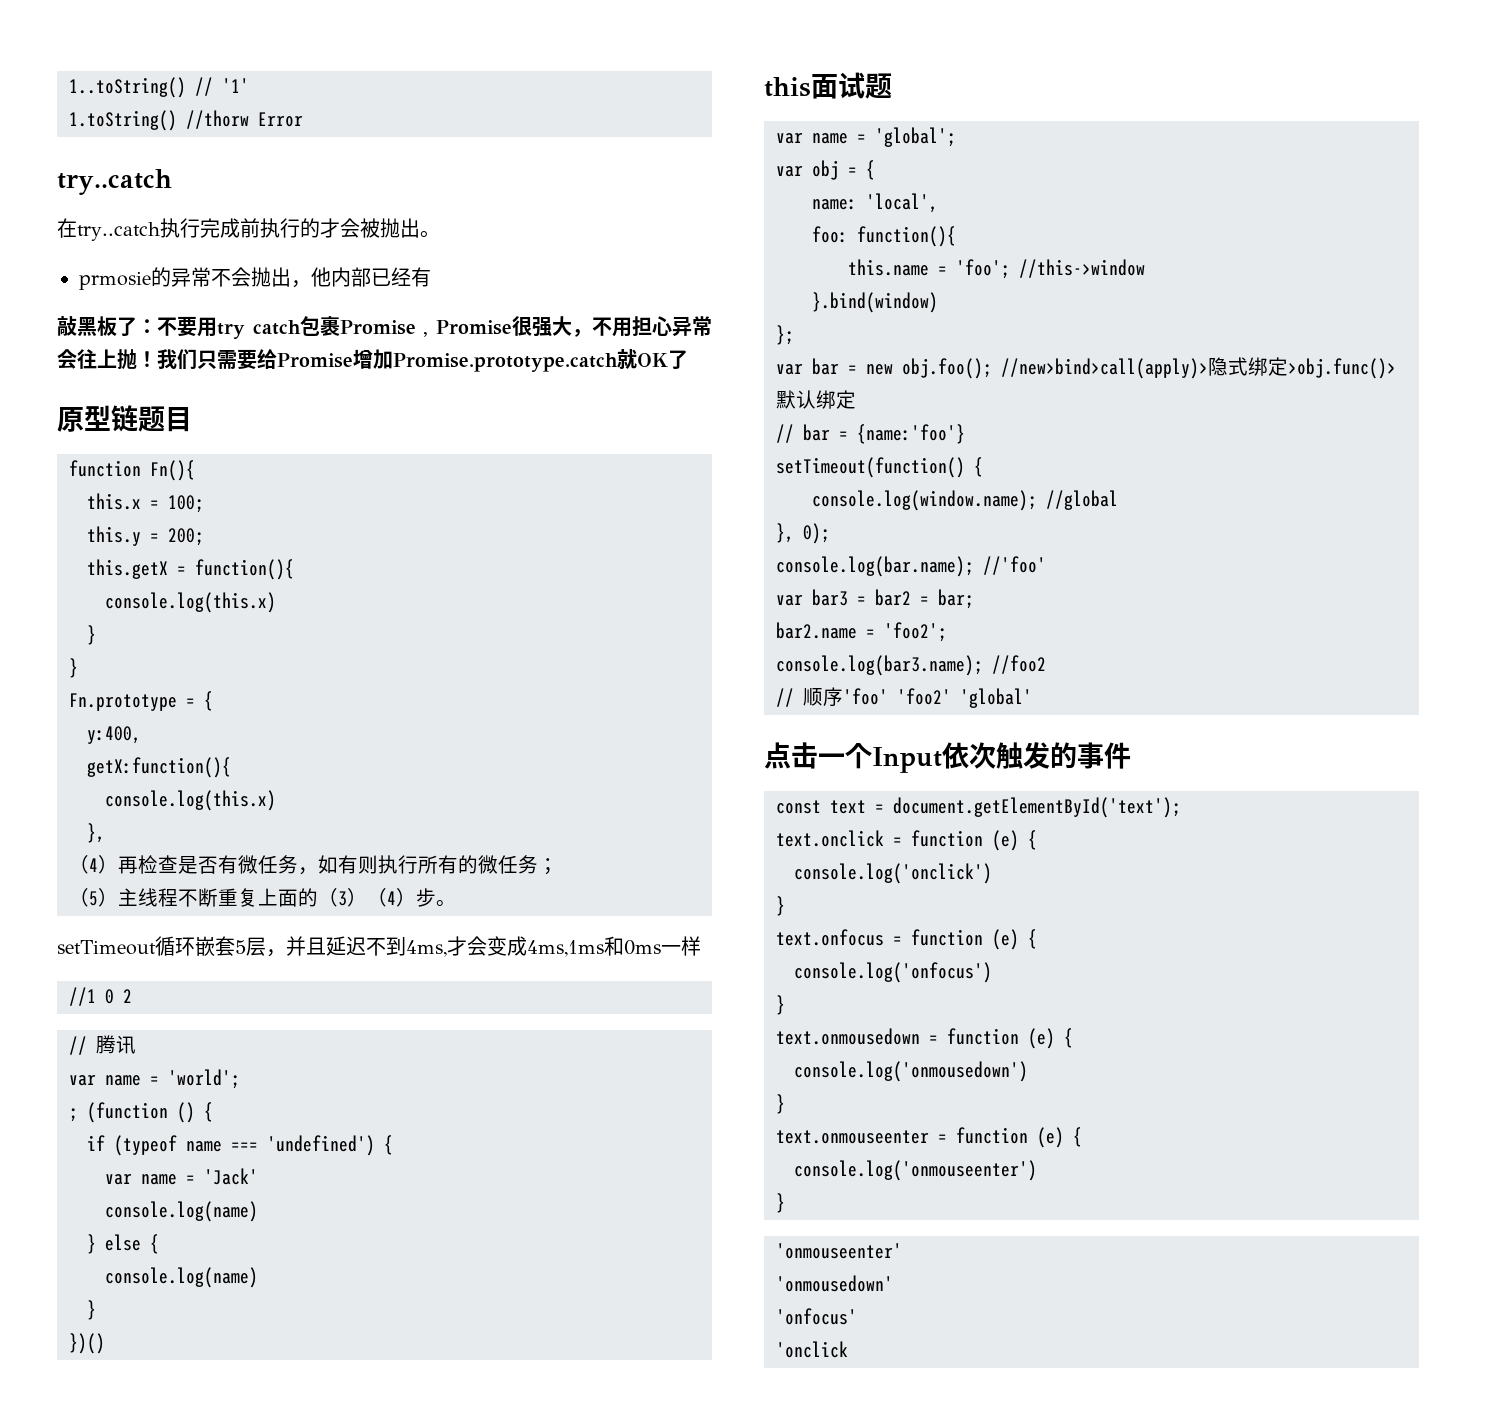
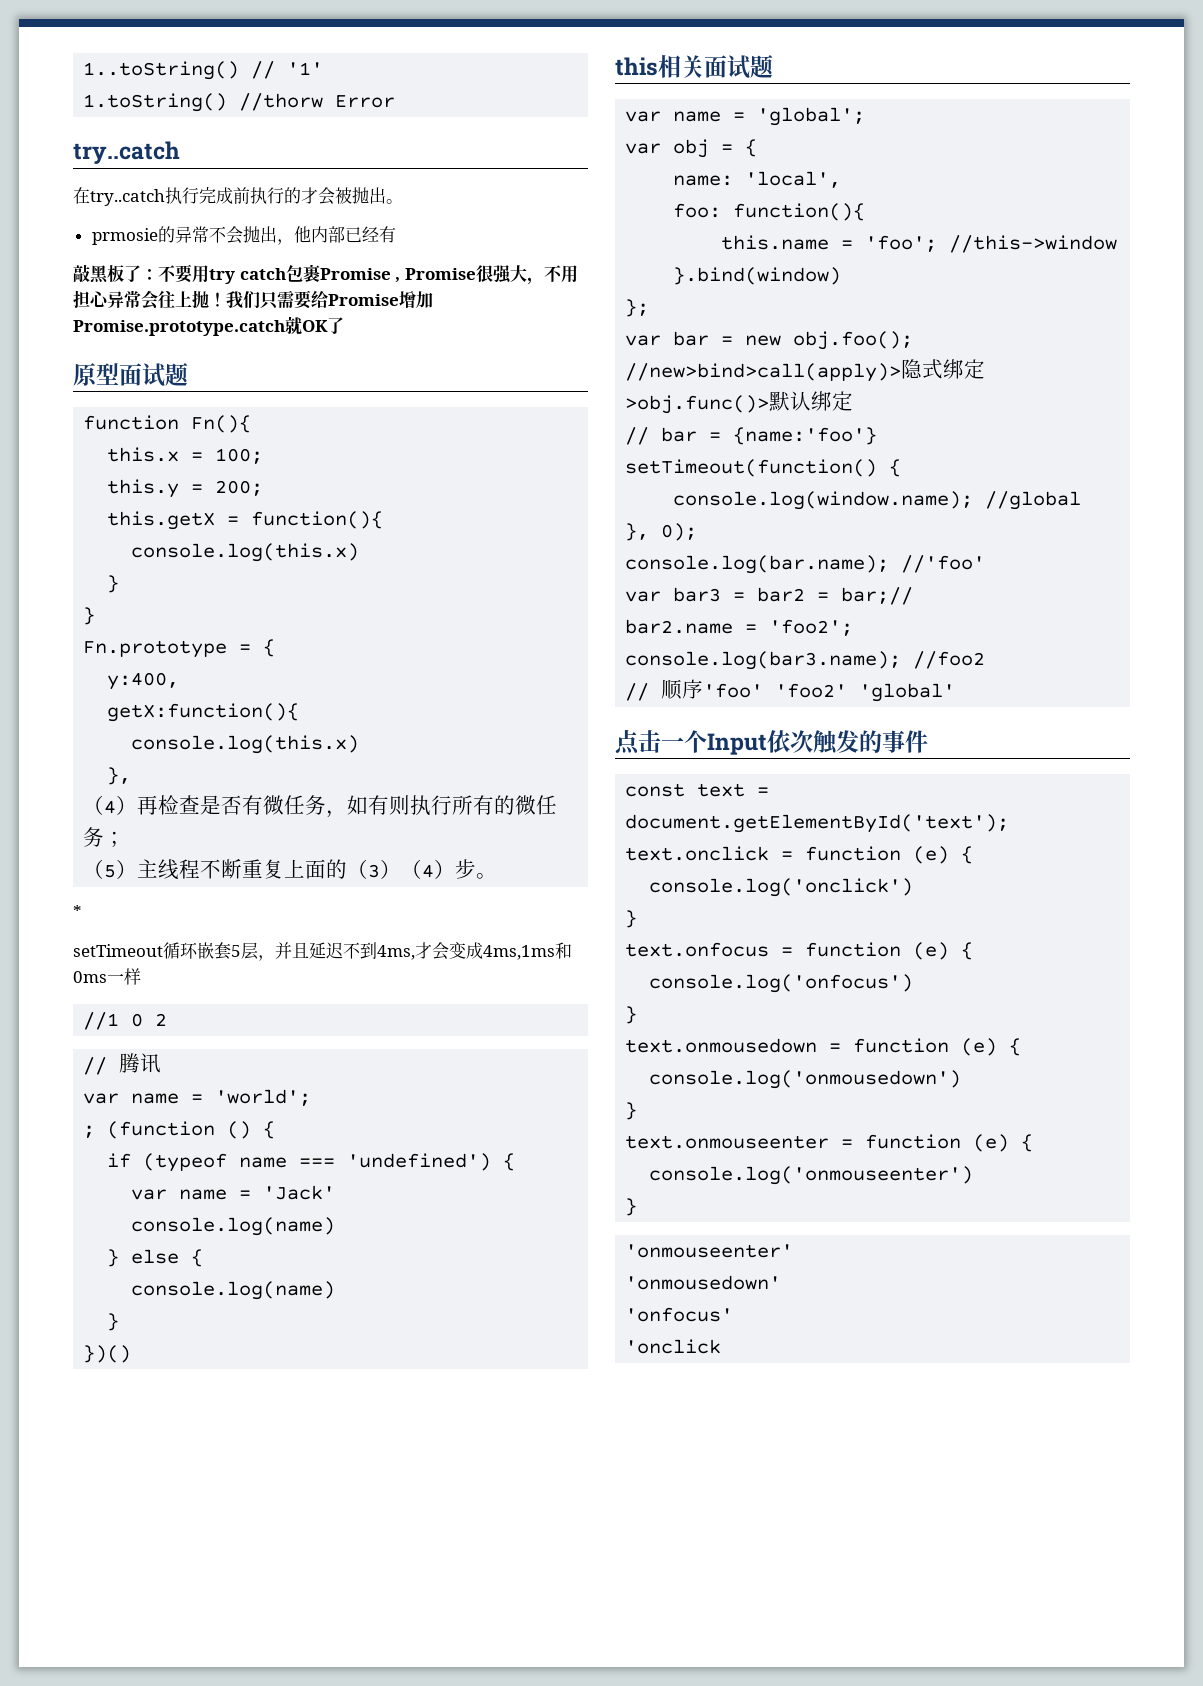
[111,405,192,432] 链题目 -> [119,362,188,387] 面试题
(456, 903) none -> [73,905,82,918] // *
(811, 87) none -> [658,55,704,78] 相关
[938,589,974,609] bar; -> [841,587,914,605] bar;//

